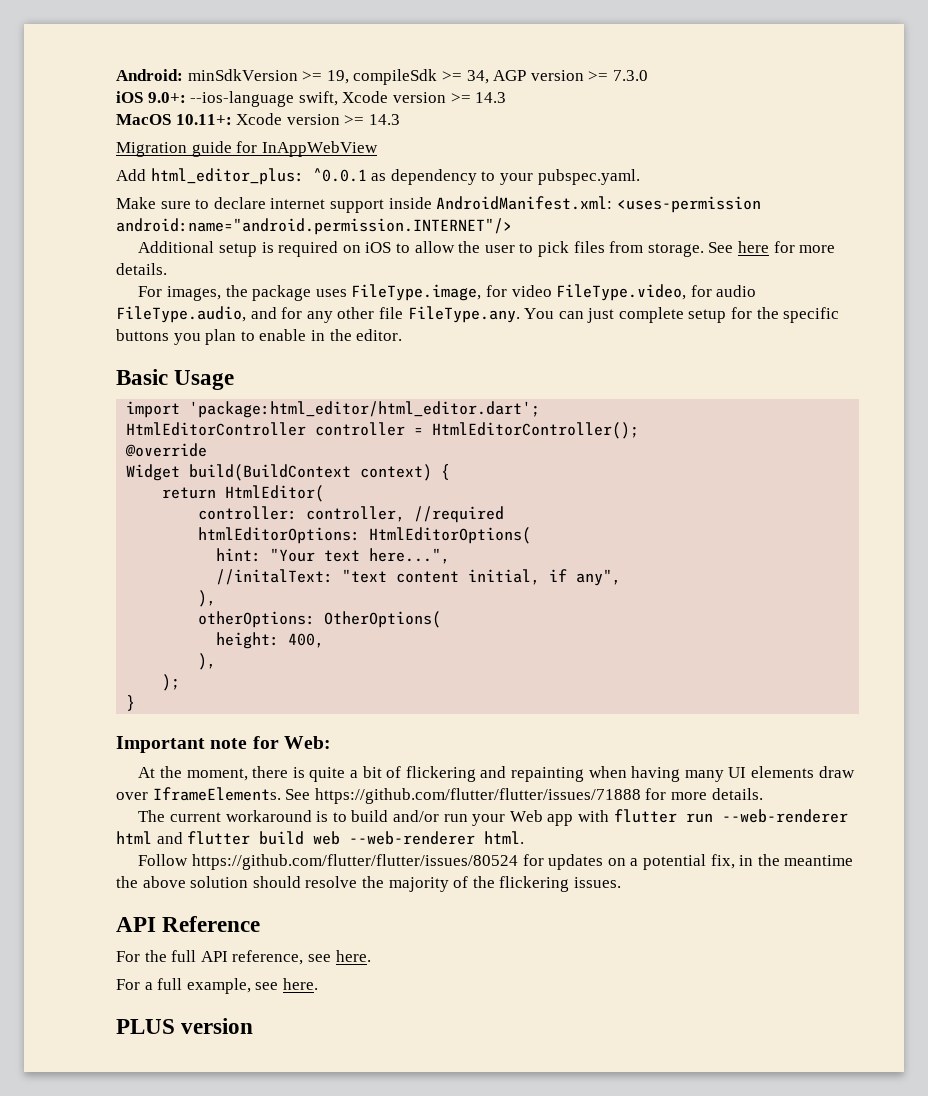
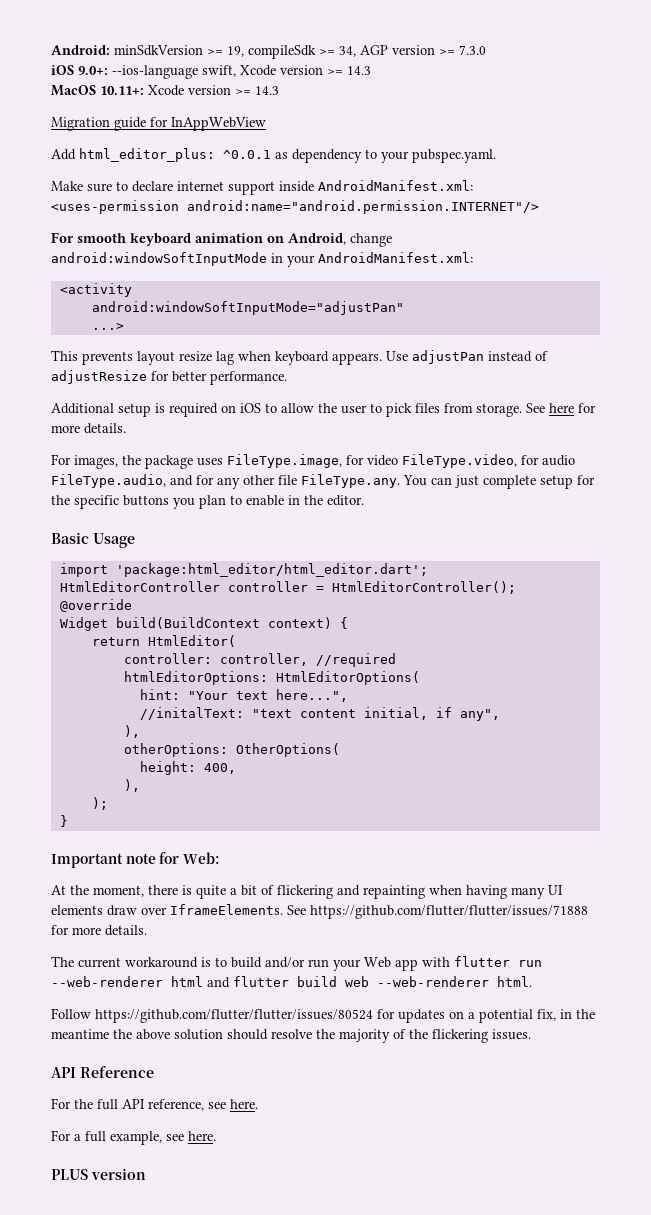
(512, 226) none -> [51,232,392,247] [51,252,473,267] [59,283,132,297] [91,301,404,315] [91,323,124,330] [51,350,548,365] [51,370,287,385] // For smooth keyboard animation on Android, change android:windowSoftInputMode in your AndroidManifest.xml: // <activity // android:windowSoftInputMode="adjustPan" // ...> // This prevents layout resize lag when keyboard appears. Use adjustPan instead of adjustResize for better performance.

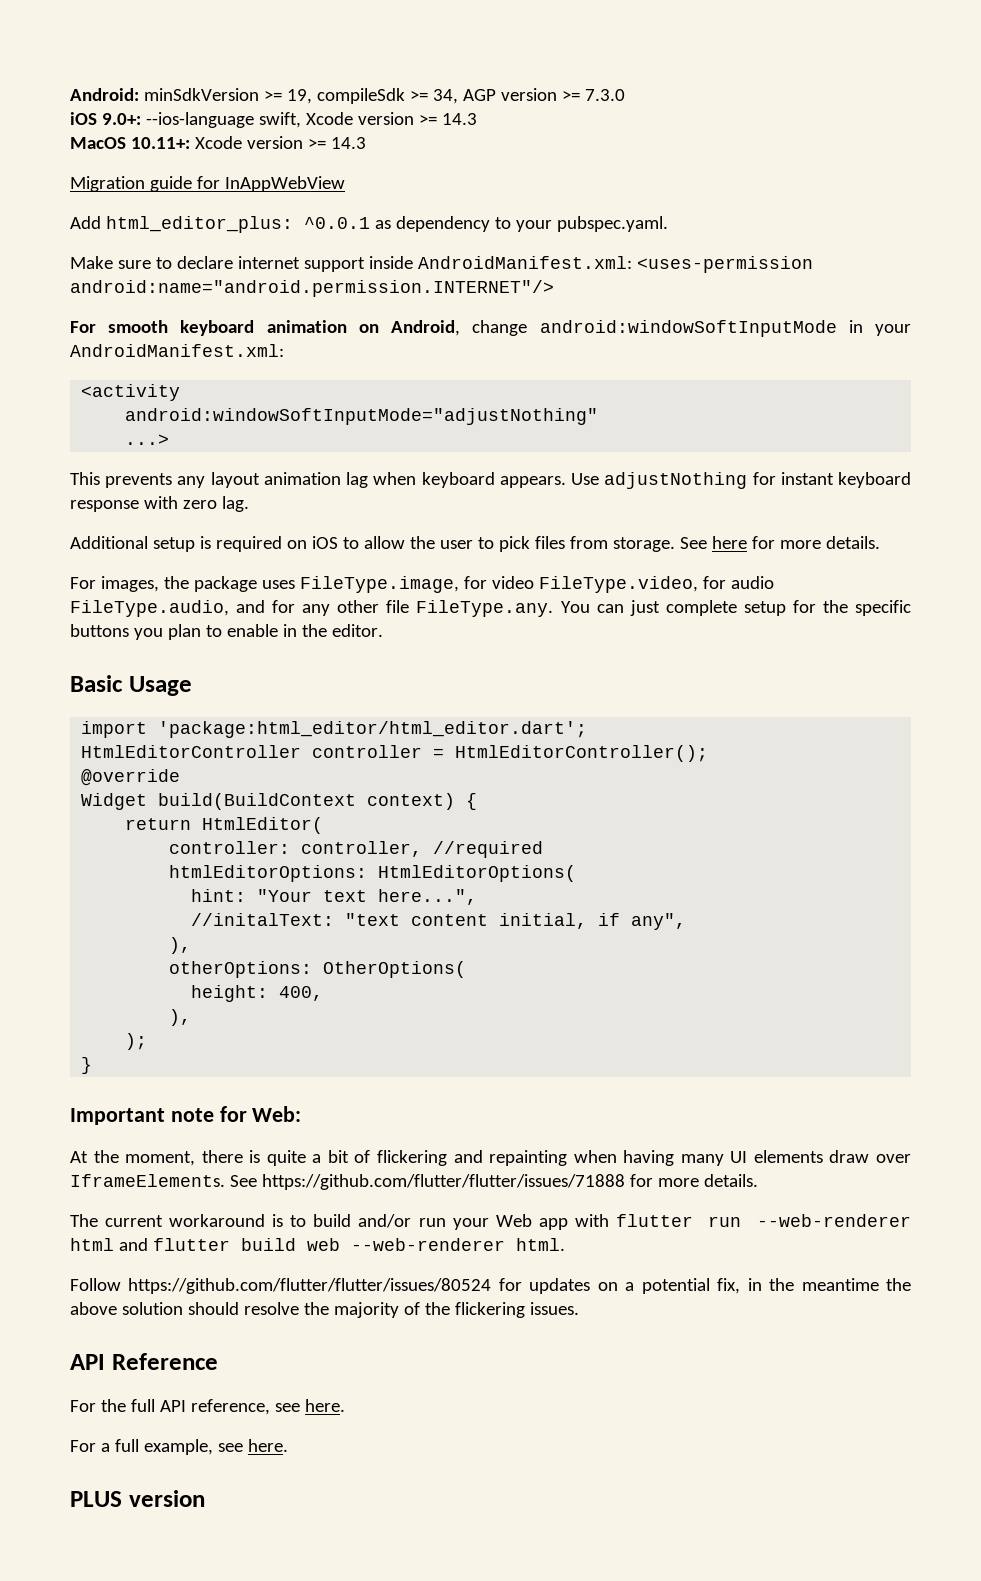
[91,301,404,315] android:windowSoftInputMode="adjustPan" -> [125,408,599,425] android:windowSoftInputMode="adjustNothing"
[137,351,212,365] layout resize -> [177,472,341,488] any layout animation
[412,350,548,364] [51,370,287,385] adjustPan instead of adjustResize for better performance. -> [604,472,912,489] [70,496,249,512] adjustNothing for instant keyboard response with zero lag.

